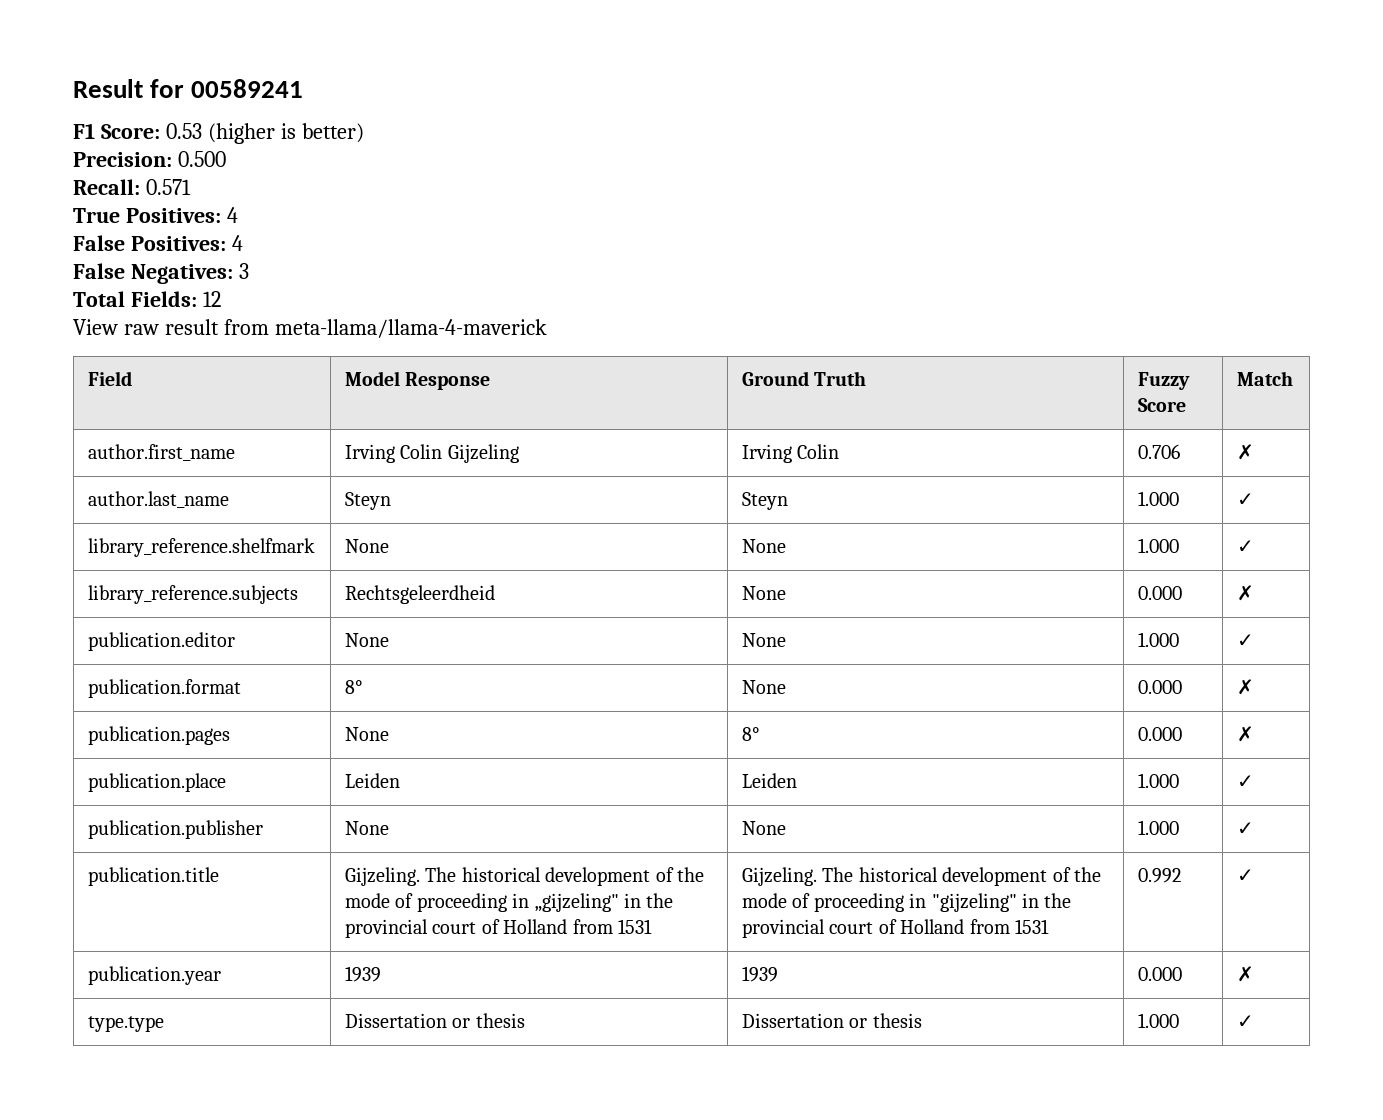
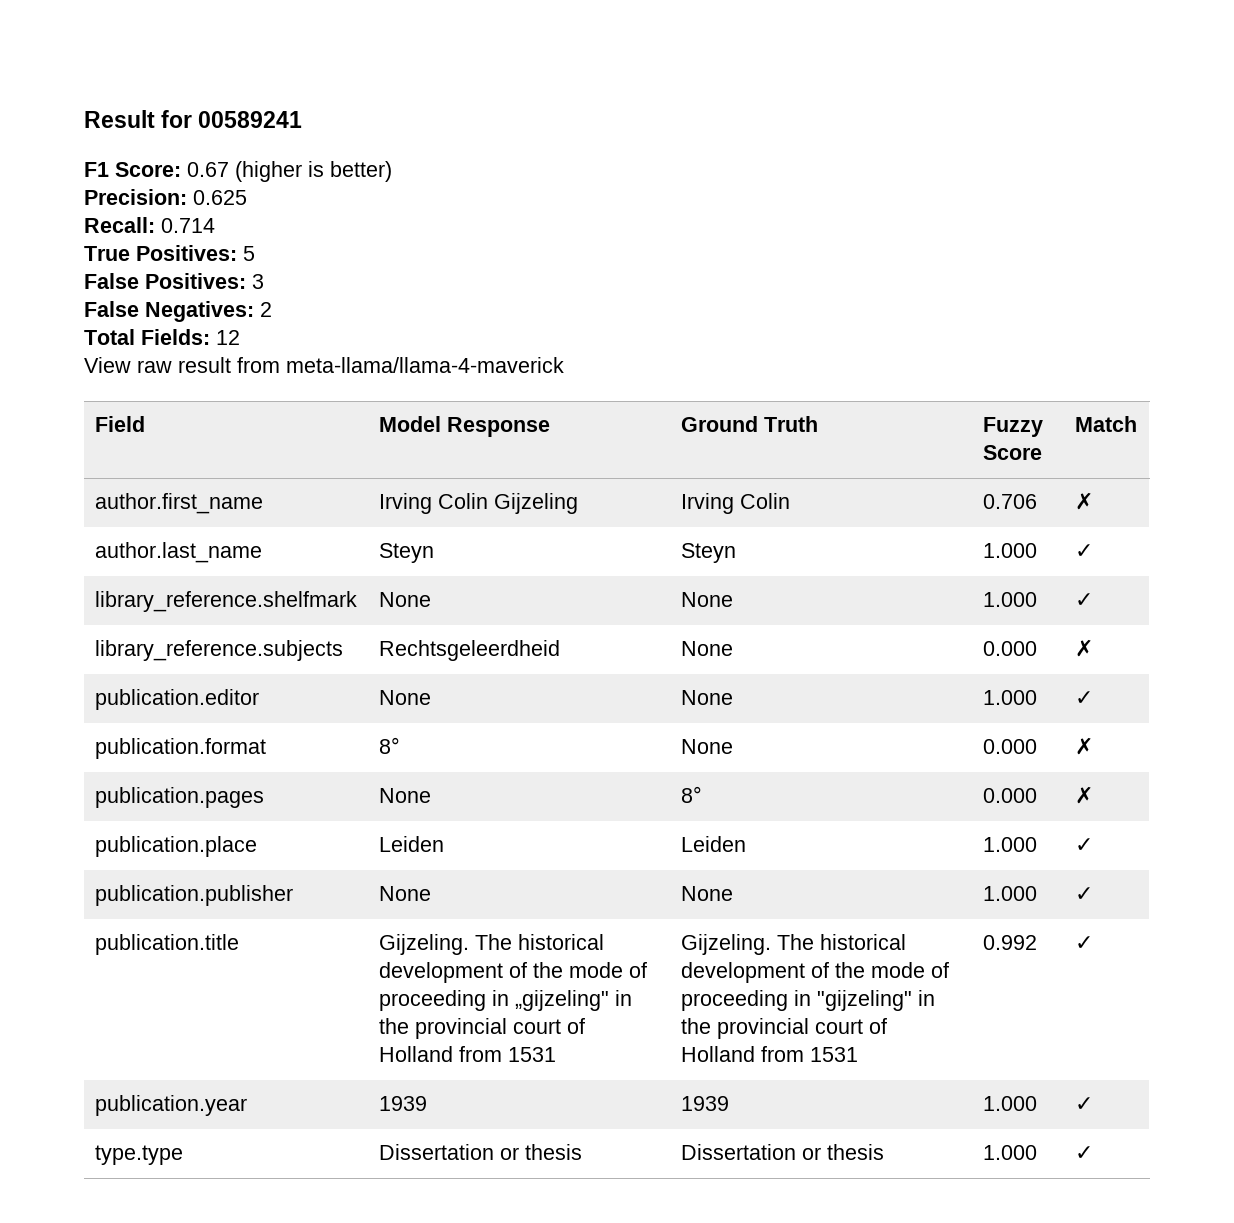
[165,123,202,139] 0.53 -> [187,162,229,177] 0.67
[177,151,226,167] 0.500 -> [193,190,247,205] 0.625
[145,179,191,195] 0.571 -> [161,218,215,233] 0.714
[226,207,238,223] 4 -> [243,246,255,261] 5
[231,235,243,251] 4 -> [252,274,264,289] 3
[238,263,249,279] 3 -> [260,302,272,317] 2
[1137,967,1182,981] [1236,966,1254,982] 0.000 | ✗ -> [982,1096,1037,1111] [1074,1097,1093,1111] 1.000 | ✓

